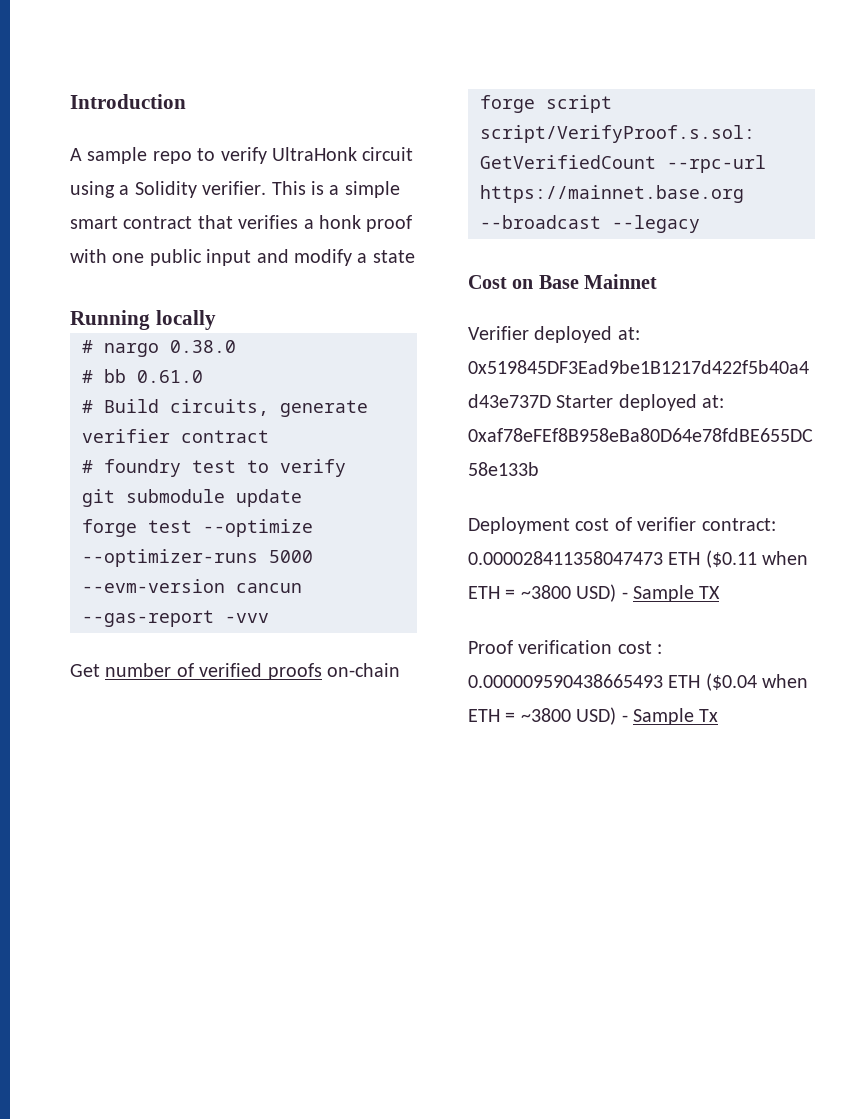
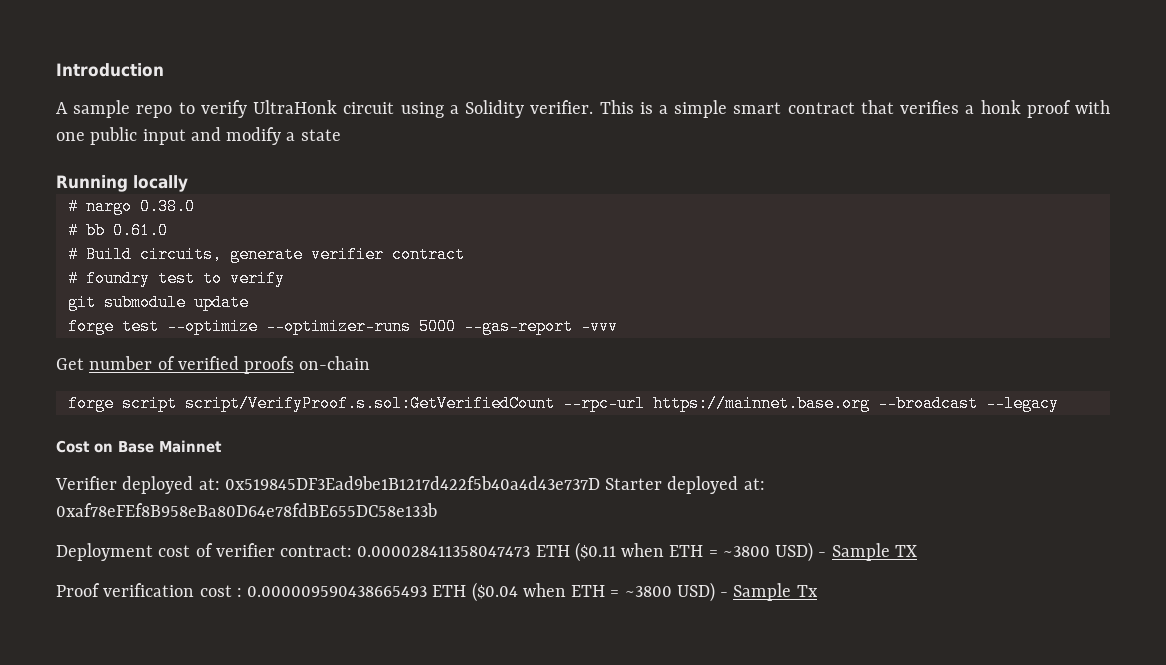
[82,579,302,593] --evm-version cancun -> (456, 326) none

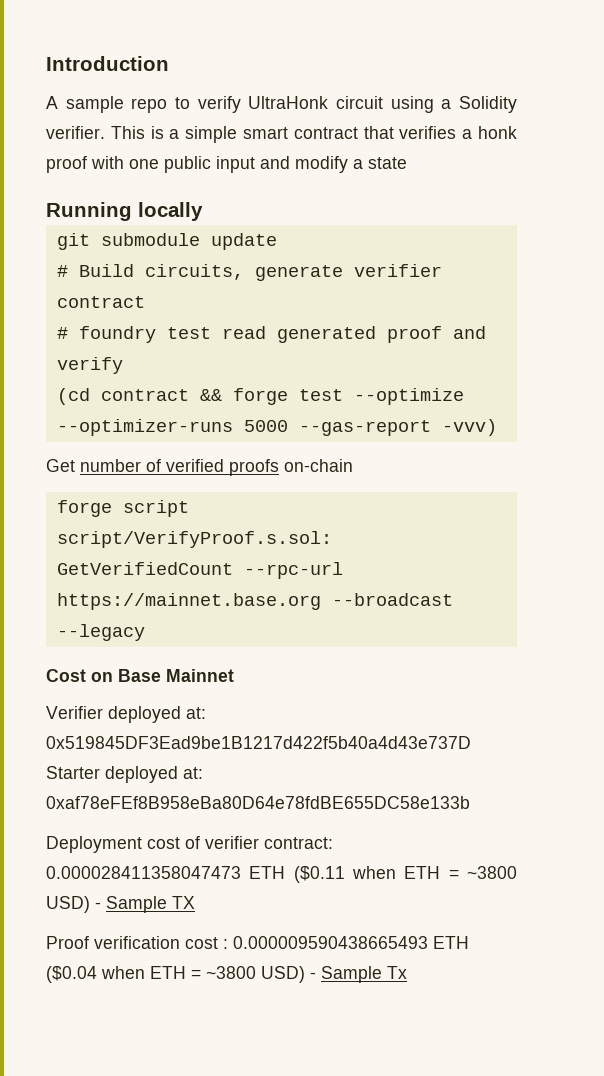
[67,198,195,215] [67,222,168,239] # nargo 0.38.0 // # bb 0.61.0 -> [56,233,277,250] git submodule update
[202,270,285,287] [67,294,249,311] to verify // git submodule update // -> [221,326,486,343] [56,357,123,374] [56,388,222,405] read generated proof and verify // (cd contract &&
[580,318,618,335] -vvv -> [441,419,497,436] -vvv)

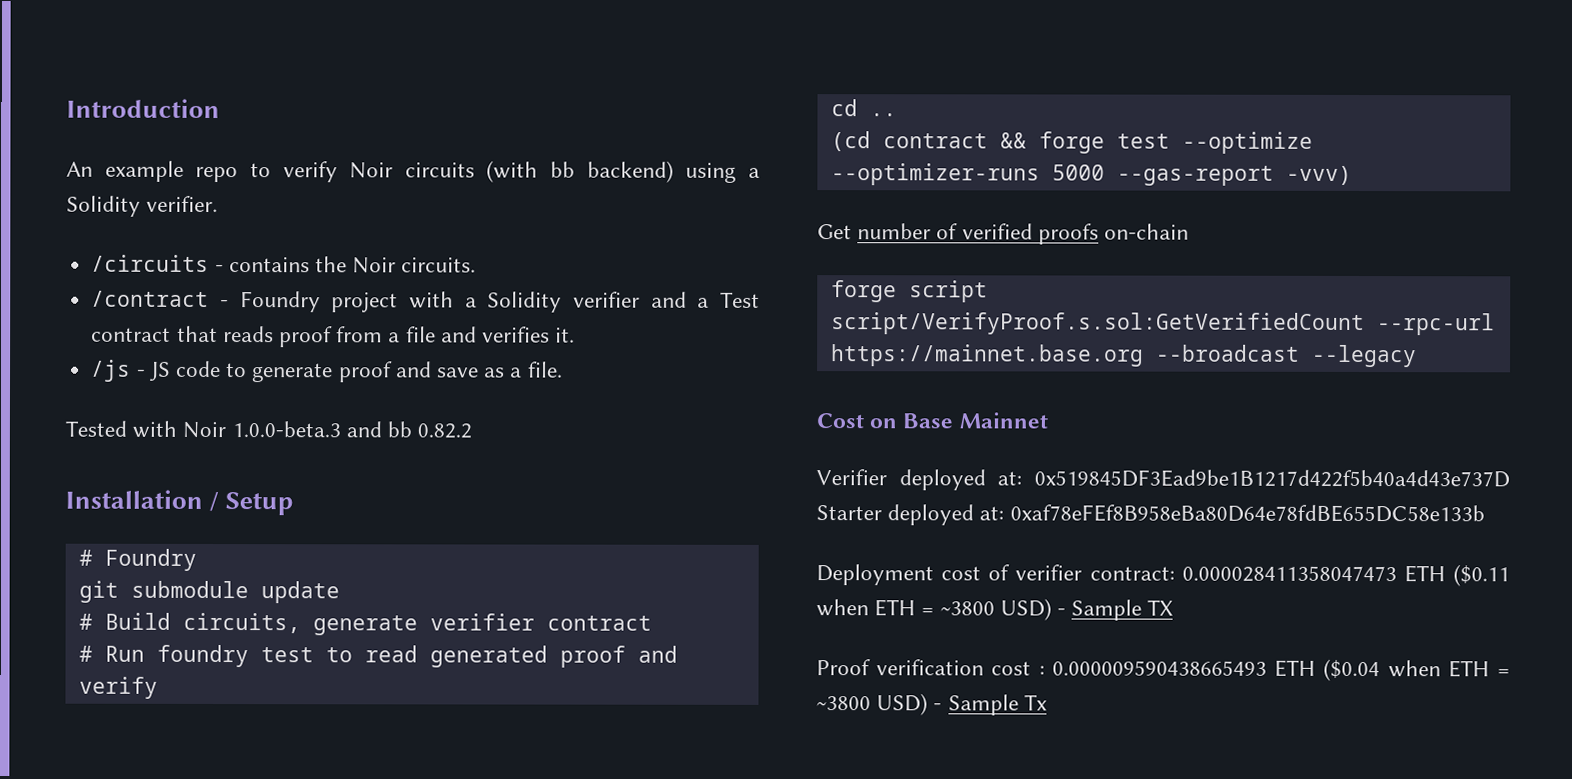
[46,96,124,113] A sample -> [66,160,184,182] An example
[248,96,383,109] UltraHonk circuit -> [349,160,674,183] Noir circuits (with bb backend)
[110,126,517,143] [46,156,407,173] [46,202,203,221] This is a simple smart contract that verifies a honk proof with one public input and modify a state // Running locally -> [91,254,477,274] [91,290,760,313] [91,325,576,348] [91,359,563,383] [65,420,473,439] [65,489,295,516] [78,548,197,571] // /circuits - contains the Noir circuits. // /contract - Foundry project with a Solidity verifier and a Test contract that reads proof from a file and verifies it. // /js - JS code to generate proof and save as a file. // Tested with Noir 1.0.0-beta.3 and bb 0.82.2 // Installation / Setup // # Foundry
(68, 333) none -> [104,645,145,662] Run
(211, 333) none -> [325,647,353,663] to
(123, 365) none -> [830,99,897,117] // cd ..

